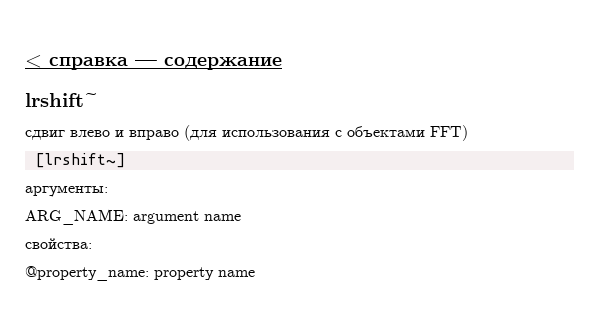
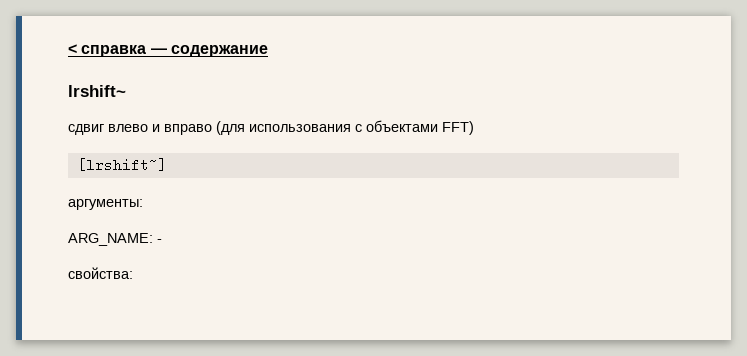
[133,211,241,224] argument name -> [157,239,162,243] -
[25,266,255,281] // @property_name: property name -> (133, 273) none

